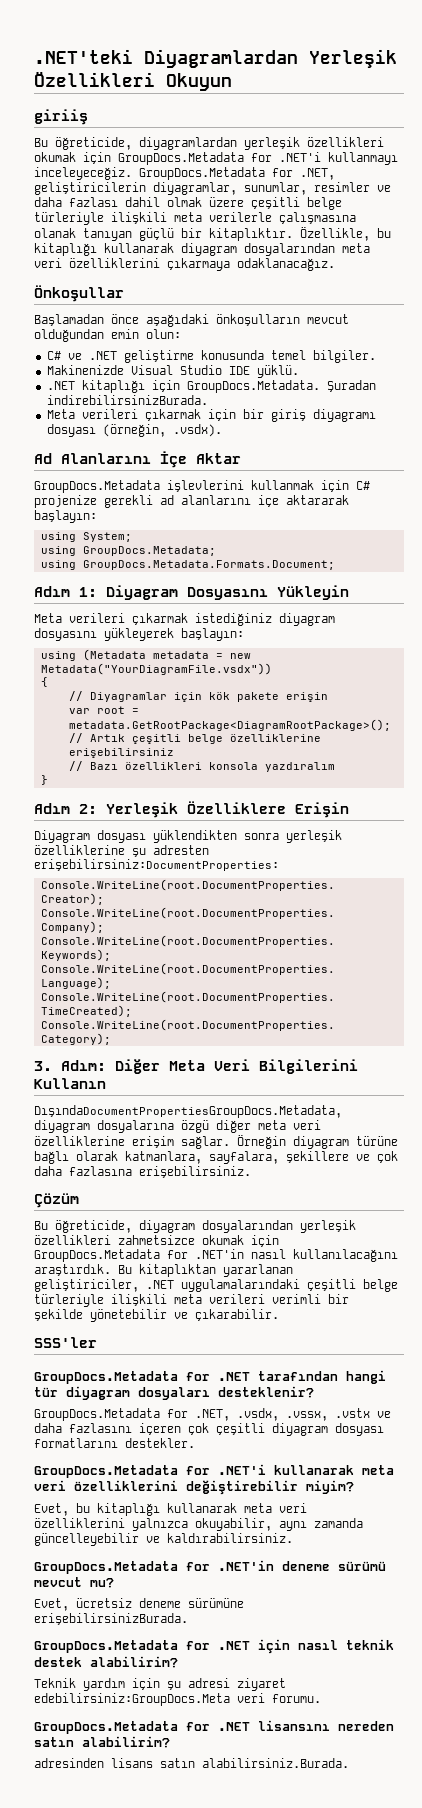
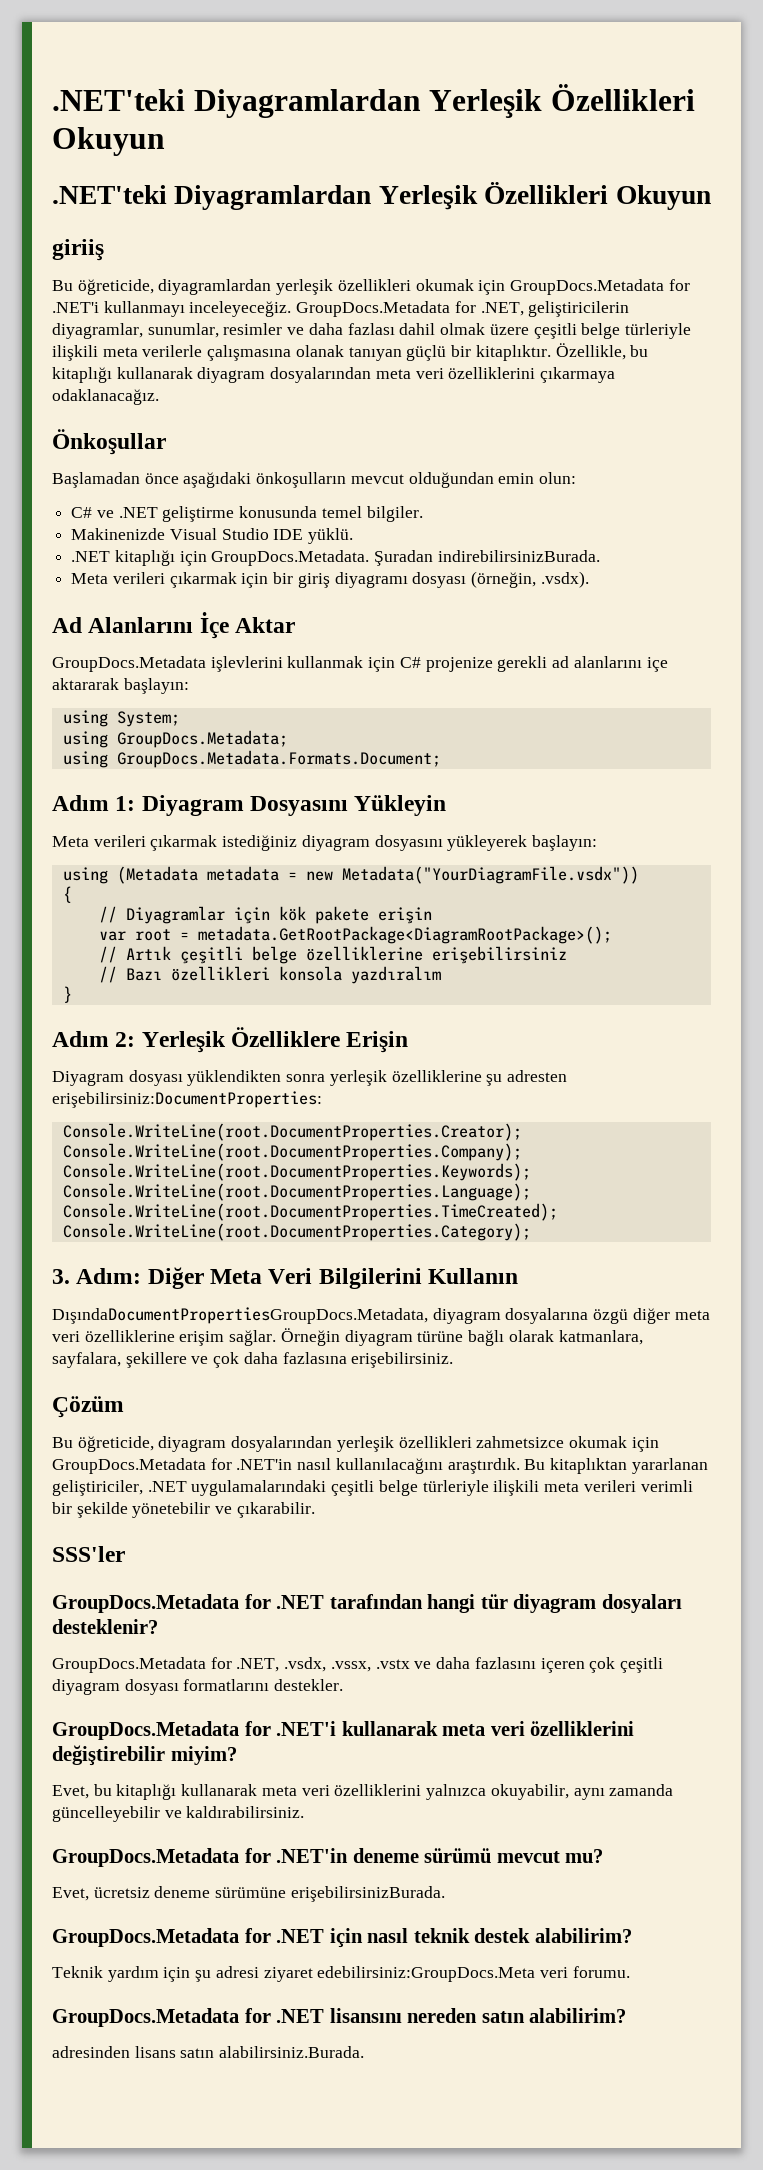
[34,49,397,68] [34,71,232,91] .NET'teki Diyagramlardan Yerleşik Özellikleri Okuyun -> [52,84,695,118] [52,127,165,156] [52,182,711,210] .NET'teki Diyagramlardan Yerleşik Özellikleri Okuyun // .NET'teki Diyagramlardan Yerleşik Özellikleri Okuyun

